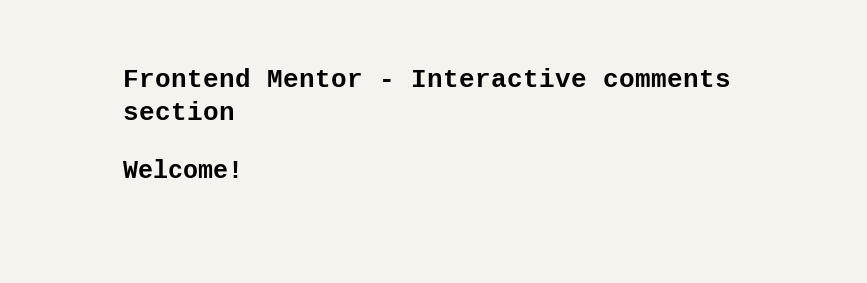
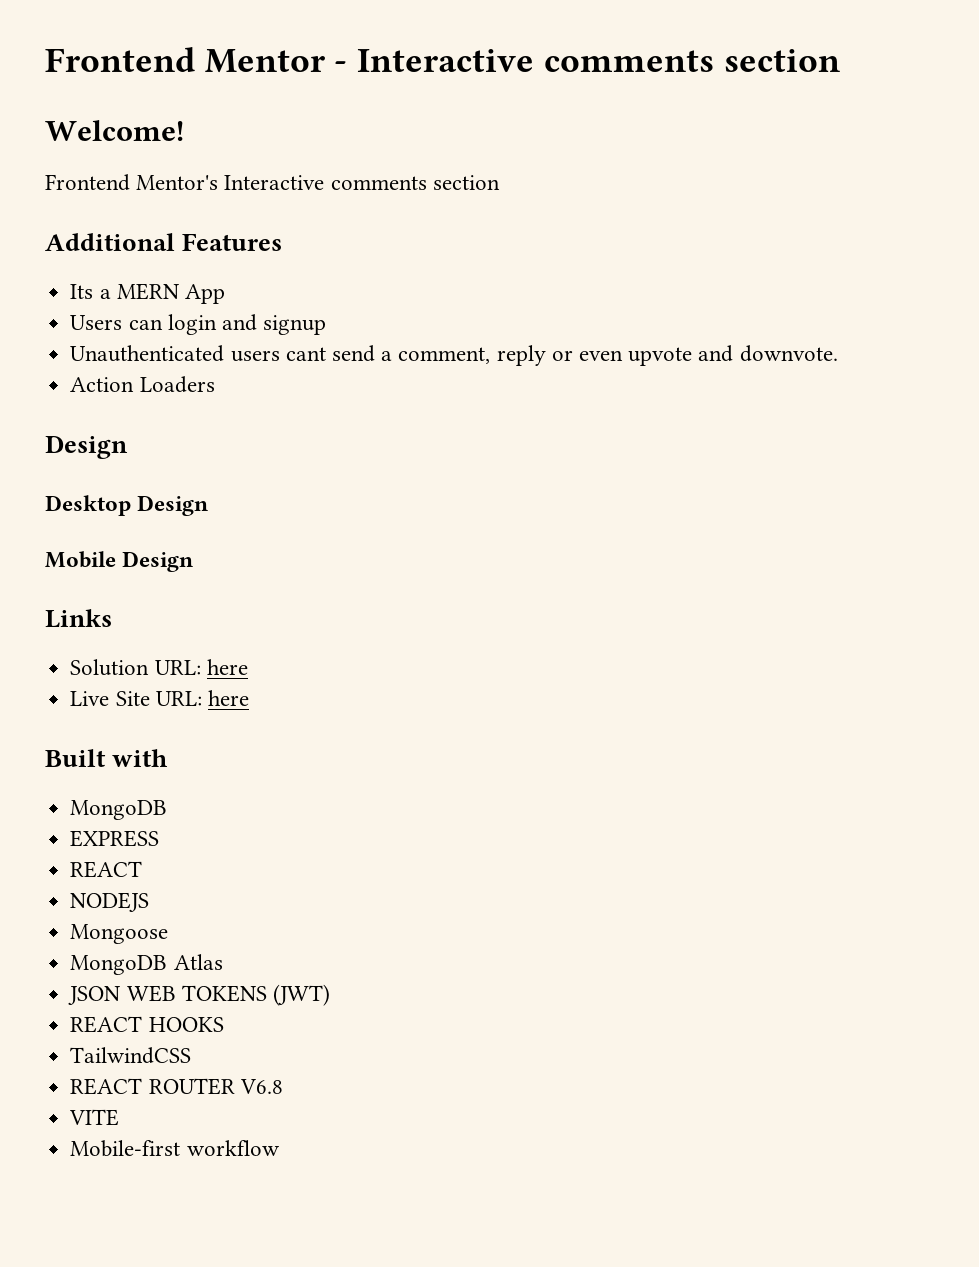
(243, 168) none -> [45,174,500,191] [45,233,283,251] [70,283,225,304] [70,314,327,335] [70,345,838,366] [70,376,215,393] [45,435,128,459] [45,495,209,516] [45,551,194,572] [45,609,112,628] [70,659,248,676] [70,690,249,706] [45,749,169,767] [70,800,168,820] [70,830,160,847] [70,861,143,878] [70,892,150,912] [70,924,169,944] [70,954,223,975] [68,984,330,1006] [70,1016,224,1033] [70,1047,192,1064] [70,1078,283,1095] [69,1109,120,1126] [70,1140,280,1157] // Frontend Mentor's Interactive comments section // Additional Features // Its a MERN App // Users can login and signup // Unauthenticated users cant send a comment, reply or even upvote and downvote. // Action Loaders // Design // Desktop Design // Mobile Design // Links // Solution URL: here // Live Site URL: here // Built with // MongoDB // EXPRESS // REACT // NODEJS // Mongoose // MongoDB Atlas // JSON WEB TOKENS (JWT) // REACT HOOKS // TailwindCSS // REACT ROUTER V6.8 // VITE // Mobile-first workflow

